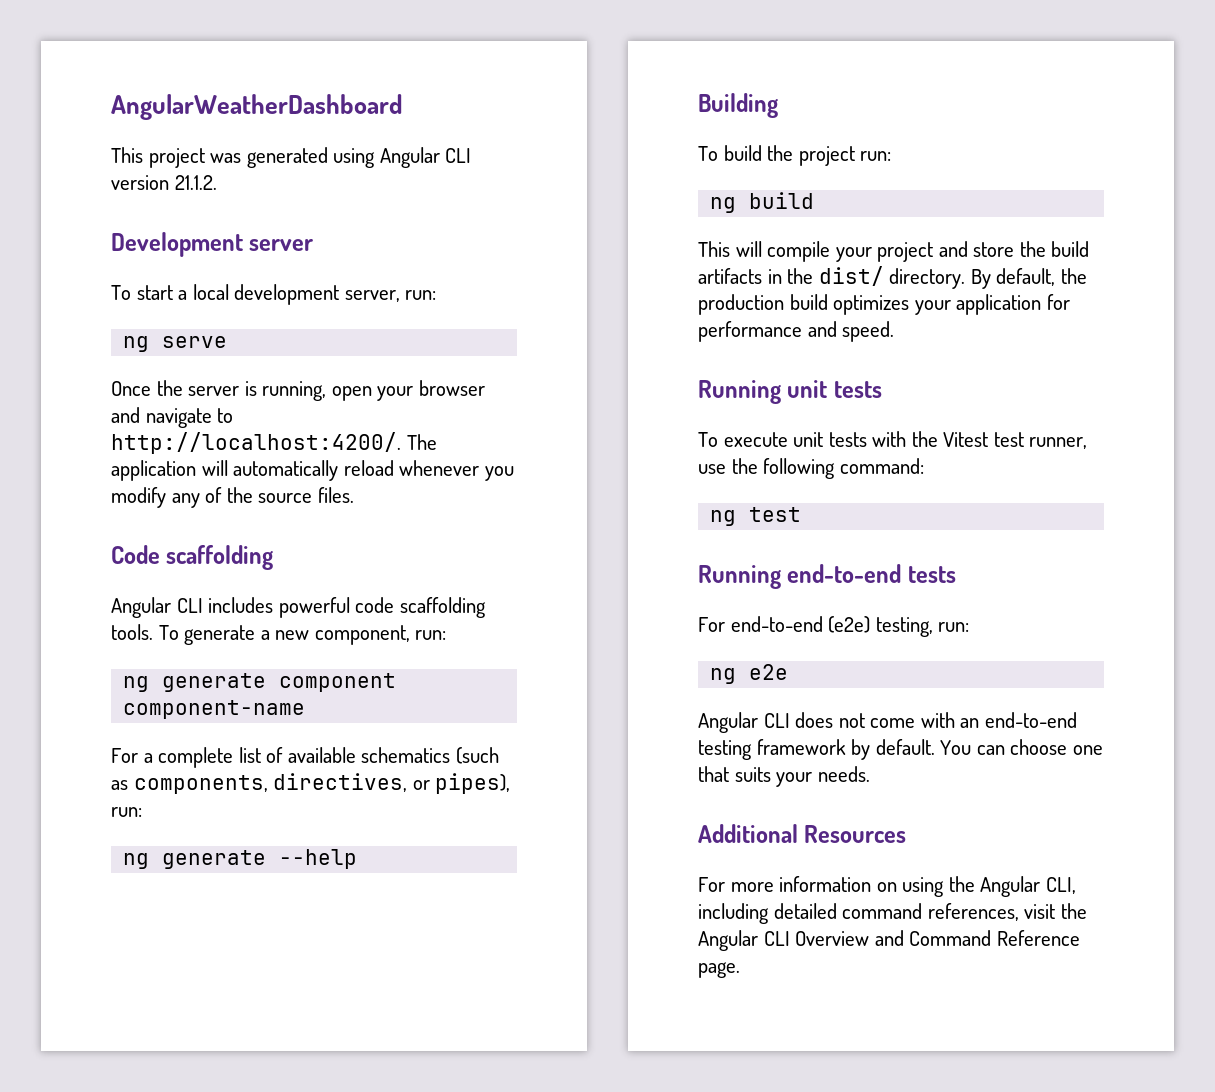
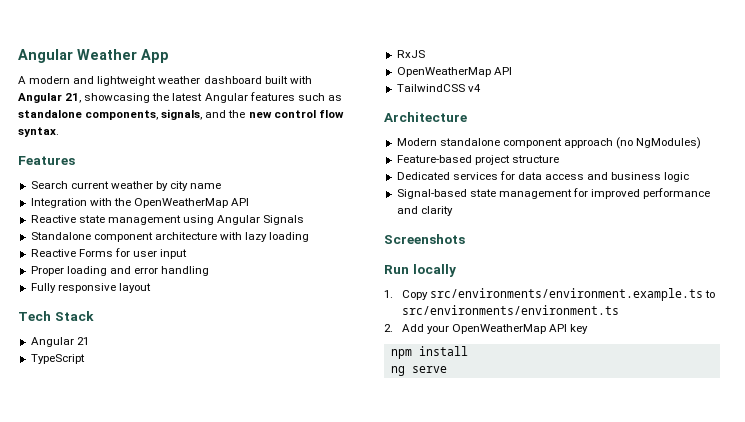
[111,94,403,120] [111,147,472,168] [111,175,217,190] [111,232,314,257] [111,284,437,305] [123,336,228,352] [111,380,485,401] [111,407,234,428] [111,432,437,454] [111,460,514,481] [111,487,354,508] [111,545,274,570] [111,597,486,618] [111,624,447,645] [123,673,397,692] [123,700,306,719] [111,747,499,768] [111,773,511,794] [111,807,142,817] [123,849,358,869] [698,93,778,118] [698,145,892,166] [710,192,815,213] [698,241,1090,262] [698,266,1087,289] [698,294,1070,315] [698,321,895,342] [698,380,882,404] [698,431,1088,449] [698,458,924,479] [710,507,802,526] [698,564,956,589] [698,616,970,637] [710,664,789,684] [698,712,1077,733] [698,739,1103,760] [698,766,870,787] [698,824,907,843] [698,876,1076,897] [698,903,1087,924] [698,930,1080,951] [698,962,740,978] AngularWeatherDashboard // This project was generated using Angular CLI version 21.1.2. // Development server // To start a local development server, run: // ng serve // Once the server is running, open your browser and navigate to http://localhost:4200/. The application will automatically reload whenever you modify any of the source files. // Code scaffolding // Angular CLI includes powerful code scaffolding tools. To generate a new component, run: // ng generate component component-name // For a complete list of available schematics (such as components, directives, or pipes), run: // ng generate --help // Building // To build the project run: // ng build // This will compile your project and store the build artifacts in the dist/ directory. By default, the production build optimizes your application for performance and speed. // Running unit tests // To execute unit tests with the Vitest test runner, use the following command: // ng test // Running end-to-end tests // For end-to-end (e2e) testing, run: // ng e2e // Angular CLI does not come with an end-to-end testing framework by default. You can choose one that suits your needs. // Additional Resources // For more information on using the Angular CLI, including detailed command references, visit the Angular CLI Overview and Command Reference page. -> [18,49,169,63] [18,76,312,86] [18,92,342,103] [18,109,344,120] [18,127,59,137] [18,156,75,165] [30,181,222,191] [30,198,250,208] [30,215,305,225] [30,232,310,242] [30,248,188,259] [30,266,210,276] [30,283,151,293] [18,311,94,321] [30,337,89,347] [30,354,85,364] [396,50,425,58] [396,67,512,77] [396,84,481,92] [384,112,467,122] [396,137,702,149] [396,155,559,165] [396,171,690,182] [396,188,711,199] [396,206,453,216] [384,234,465,244] [384,264,456,277] [384,288,715,301] [401,305,619,315] [384,324,588,334] [390,346,468,359] [390,366,447,376] Angular Weather App // A modern and lightweight weather dashboard built with Angular 21, showcasing the latest Angular features such as standalone components, signals, and the new control flow syntax. // Features // Search current weather by city name // Integration with the OpenWeatherMap API // Reactive state management using Angular Signals // Standalone component architecture with lazy loading // Reactive Forms for user input // Proper loading and error handling // Fully responsive layout // Tech Stack // Angular 21 // TypeScript // RxJS // OpenWeatherMap API // TailwindCSS v4 // Architecture // Modern standalone component approach (no NgModules) // Feature-based project structure // Dedicated services for data access and business logic // Signal-based state management for improved performance and clarity // Screenshots // Run locally // 1. Copy src/environments/environment.example.ts to src/environments/environment.ts // 2. Add your OpenWeatherMap API key // npm install // ng serve

